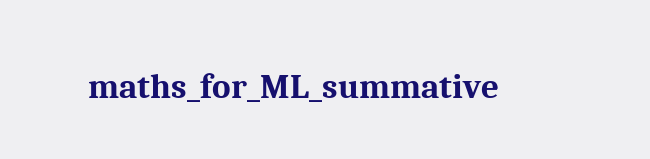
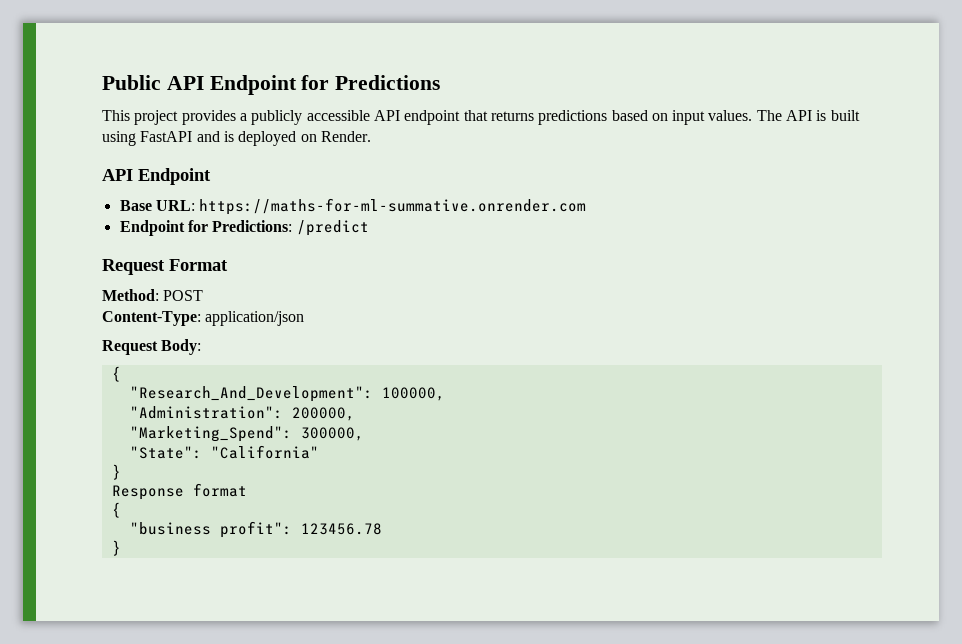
[88,73,499,102] maths_for_ML_summative -> [102,75,441,95] [102,110,860,125] [102,131,371,146] [102,168,211,185] [119,198,587,215] [119,220,369,236] [102,259,228,275] [102,289,204,301] [102,311,305,326] [102,339,202,355] [111,366,121,382] [129,386,445,402] [129,406,355,421] [129,426,364,442] [129,445,319,459] [111,464,121,480] [111,483,247,500] [111,502,121,518] [129,521,382,538] [111,540,121,556] Public API Endpoint for Predictions // This project provides a publicly accessible API endpoint that returns predictions based on input values. The API is built using FastAPI and is deployed on Render. // API Endpoint // Base URL: https://maths-for-ml-summative.onrender.com // Endpoint for Predictions: /predict // Request Format // Method: POST // Content-Type: application/json // Request Body: // { // "Research_And_Development": 100000, // "Administration": 200000, // "Marketing_Spend": 300000, // "State": "California" // } // Response format // { // "business profit": 123456.78 // }

